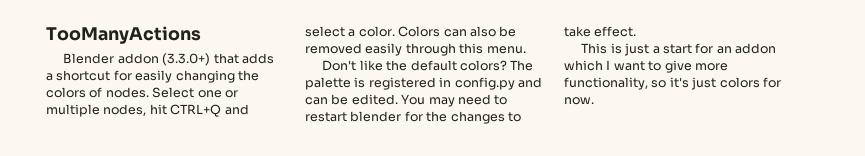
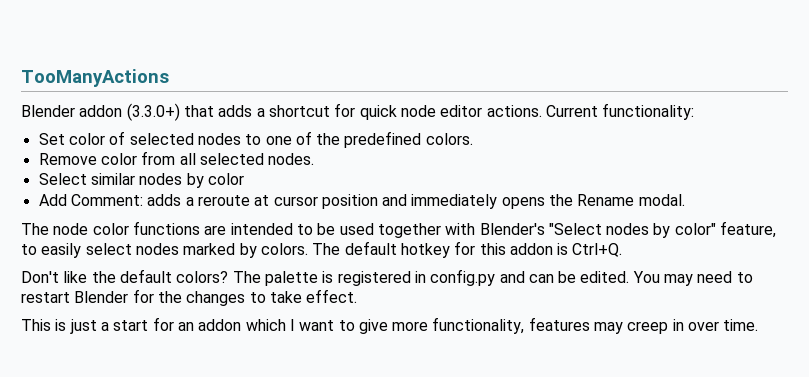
[135,70,259,83] [46,87,238,98] [46,104,249,117] [305,26,517,37] [305,43,526,56] easily changing the colors of nodes. Select one or multiple nodes, hit CTRL+Q and select a color. Colors can also be removed easily through this menu. -> [359,103,695,120] [38,131,473,148] [38,151,315,165] [38,173,244,188] [38,194,685,209] [21,221,777,238] [21,241,623,258] quick node editor actions. Current functionality: // Set color of selected nodes to one of the predefined colors. // Remove color from all selected nodes. // Select similar nodes by color // Add Comment: adds a reroute at cursor position and immediately opens the Rename modal. // The node color functions are intended to be used together with Blender's "Select nodes by color" feature, to easily select nodes marked by colors. The default hotkey for this addon is Ctrl+Q.
[350,111,402,122] blender -> [74,291,129,303] Blender
[651,77,781,90] [564,97,594,105] so it's just colors for now. -> [528,317,759,334] features may creep in over time.

